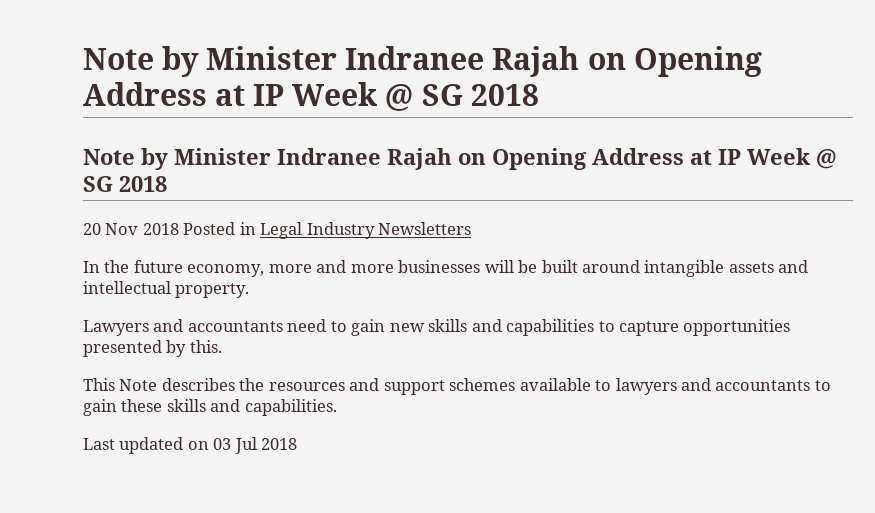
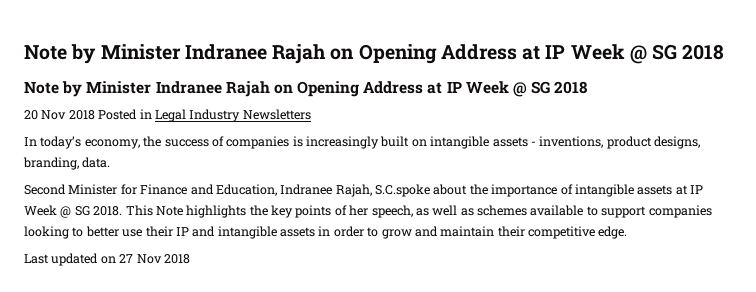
[104,260,809,277] [83,281,250,298] [83,319,791,336] [83,340,222,357] [83,378,831,395] [83,399,337,416] the future economy, more and more businesses will be built around intangible assets and intellectual property. // Lawyers and accountants need to gain new skills and capabilities to capture opportunities presented by this. // This Note describes the resources and support schemes available to lawyers and accountants to gain these skills and capabilities. -> [40,136,700,149] [23,157,111,170] [24,184,703,197] [24,205,712,218] [24,226,628,239] today’s economy, the success of companies is increasingly built on intangible assets - inventions, product designs, branding, data. // Second Minister for Finance and Education, Indranee Rajah, S.C.spoke about the importance of intangible assets at IP Week @ SG 2018. This Note highlights the key points of her speech, as well as schemes available to support companies looking to better use their IP and intangible assets in order to grow and maintain their competitive edge.
[213,437,257,454] 03 Jul -> [119,254,162,264] 27 Nov

